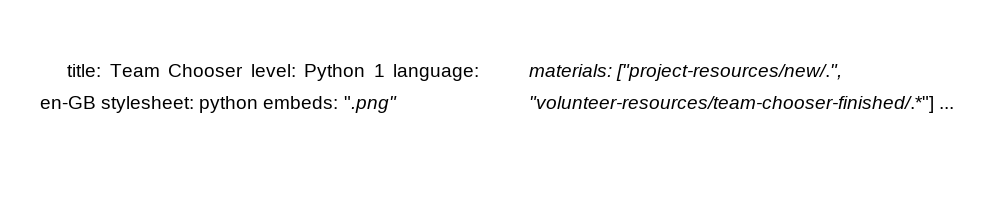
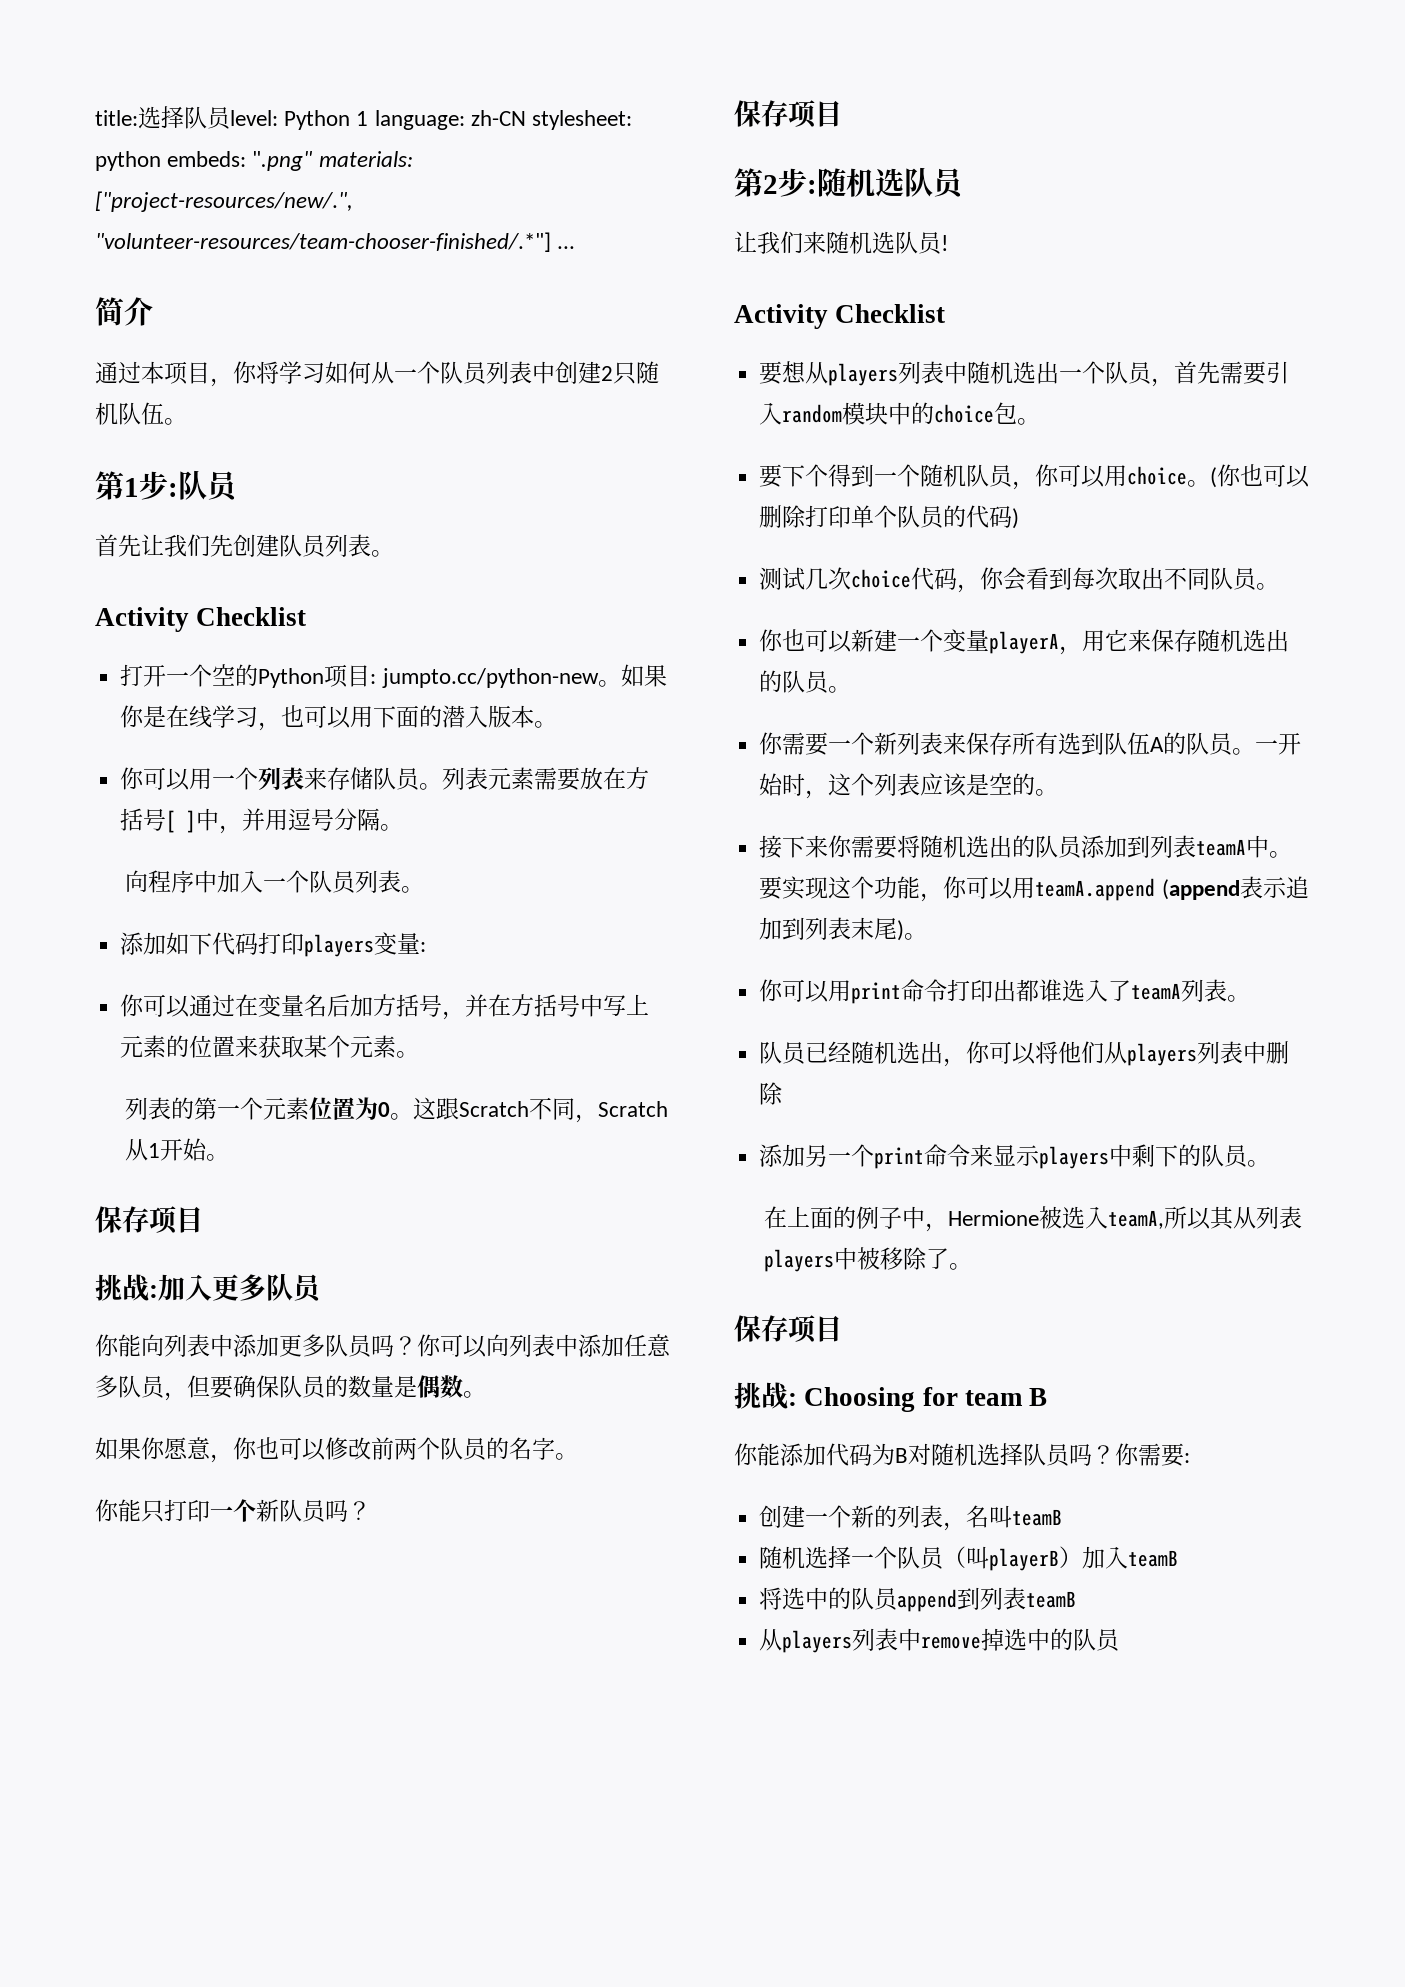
[109,64,244,77] Team Chooser -> [138,106,232,130] 选择队员
[40,96,96,109] en-GB -> [470,110,526,126] zh-CN
(955, 108) none -> [95,297,153,326] [95,361,659,387] [95,402,187,425] [95,470,240,502] [95,534,394,558] [95,607,307,632] [120,664,667,688] [120,705,558,731] [120,767,650,791] [120,808,404,834] [125,870,425,894] [120,932,427,957] [120,994,650,1020] [120,1035,420,1058] [125,1097,669,1123] [125,1138,230,1161] [95,1206,203,1234] [95,1273,324,1303] [95,1334,671,1358] [95,1375,486,1401] [95,1437,578,1463] [95,1499,371,1523] [734,100,842,128] [734,167,966,199] [734,231,948,255] [734,304,946,329] [759,361,1290,387] [759,402,1041,425] [759,464,1311,490] [759,505,1020,529] [759,567,1280,593] [759,629,1290,655] [759,670,852,694] [759,732,1302,756] [759,773,1059,799] [759,835,1293,859] [759,876,1309,902] [759,917,928,941] [759,979,1251,1004] [759,1041,1290,1067] [759,1082,784,1105] [759,1144,1271,1169] [764,1206,1303,1232] [764,1247,973,1272] [734,1315,842,1343] [734,1382,1048,1412] [734,1443,1190,1467] [759,1505,1063,1531] [759,1546,1179,1571] [759,1587,1077,1612] [759,1628,1122,1653] // 简介 // 通过本项目，你将学习如何从一个队员列表中创建2只随机队伍。 // 第1步:队员 // 首先让我们先创建队员列表。 // Activity Checklist // 打开一个空的Python项目: jumpto.cc/python-new。如果你是在线学习，也可以用下面的潜入版本。 // 你可以用一个列表来存储队员。列表元素需要放在方括号[ ]中，并用逗号分隔。 // 向程序中加入一个队员列表。 // 添加如下代码打印players变量: // 你可以通过在变量名后加方括号，并在方括号中写上元素的位置来获取某个元素。 // 列表的第一个元素位置为0。这跟Scratch不同，Scratch从1开始。 // 保存项目 // 挑战:加入更多队员 // 你能向列表中添加更多队员吗？你可以向列表中添加任意多队员，但要确保队员的数量是偶数。 // 如果你愿意，你也可以修改前两个队员的名字。 // 你能只打印一个新队员吗？ // 保存项目 // 第2步:随机选队员 // 让我们来随机选队员! // Activity Checklist // 要想从players列表中随机选出一个队员，首先需要引入random模块中的choice包。 // 要下个得到一个随机队员，你可以用choice。(你也可以删除打印单个队员的代码) // 测试几次choice代码，你会看到每次取出不同队员。 // 你也可以新建一个变量playerA，用它来保存随机选出的队员。 // 你需要一个新列表来保存所有选到队伍A的队员。一开始时，这个列表应该是空的。 // 接下来你需要将随机选出的队员添加到列表teamA中。要实现这个功能，你可以用teamA.append (append表示追加到列表末尾)。 // 你可以用print命令打印出都谁选入了teamA列表。 // 队员已经随机选出，你可以将他们从players列表中删除 // 添加另一个print命令来显示players中剩下的队员。 // 在上面的例子中，Hermione被选入teamA,所以其从列表players中被移除了。 // 保存项目 // 挑战: Choosing for team B // 你能添加代码为B对随机选择队员吗？你需要: // 创建一个新的列表，名叫teamB // 随机选择一个队员（叫playerB）加入teamB // 将选中的队员append到列表teamB // 从players列表中remove掉选中的队员

